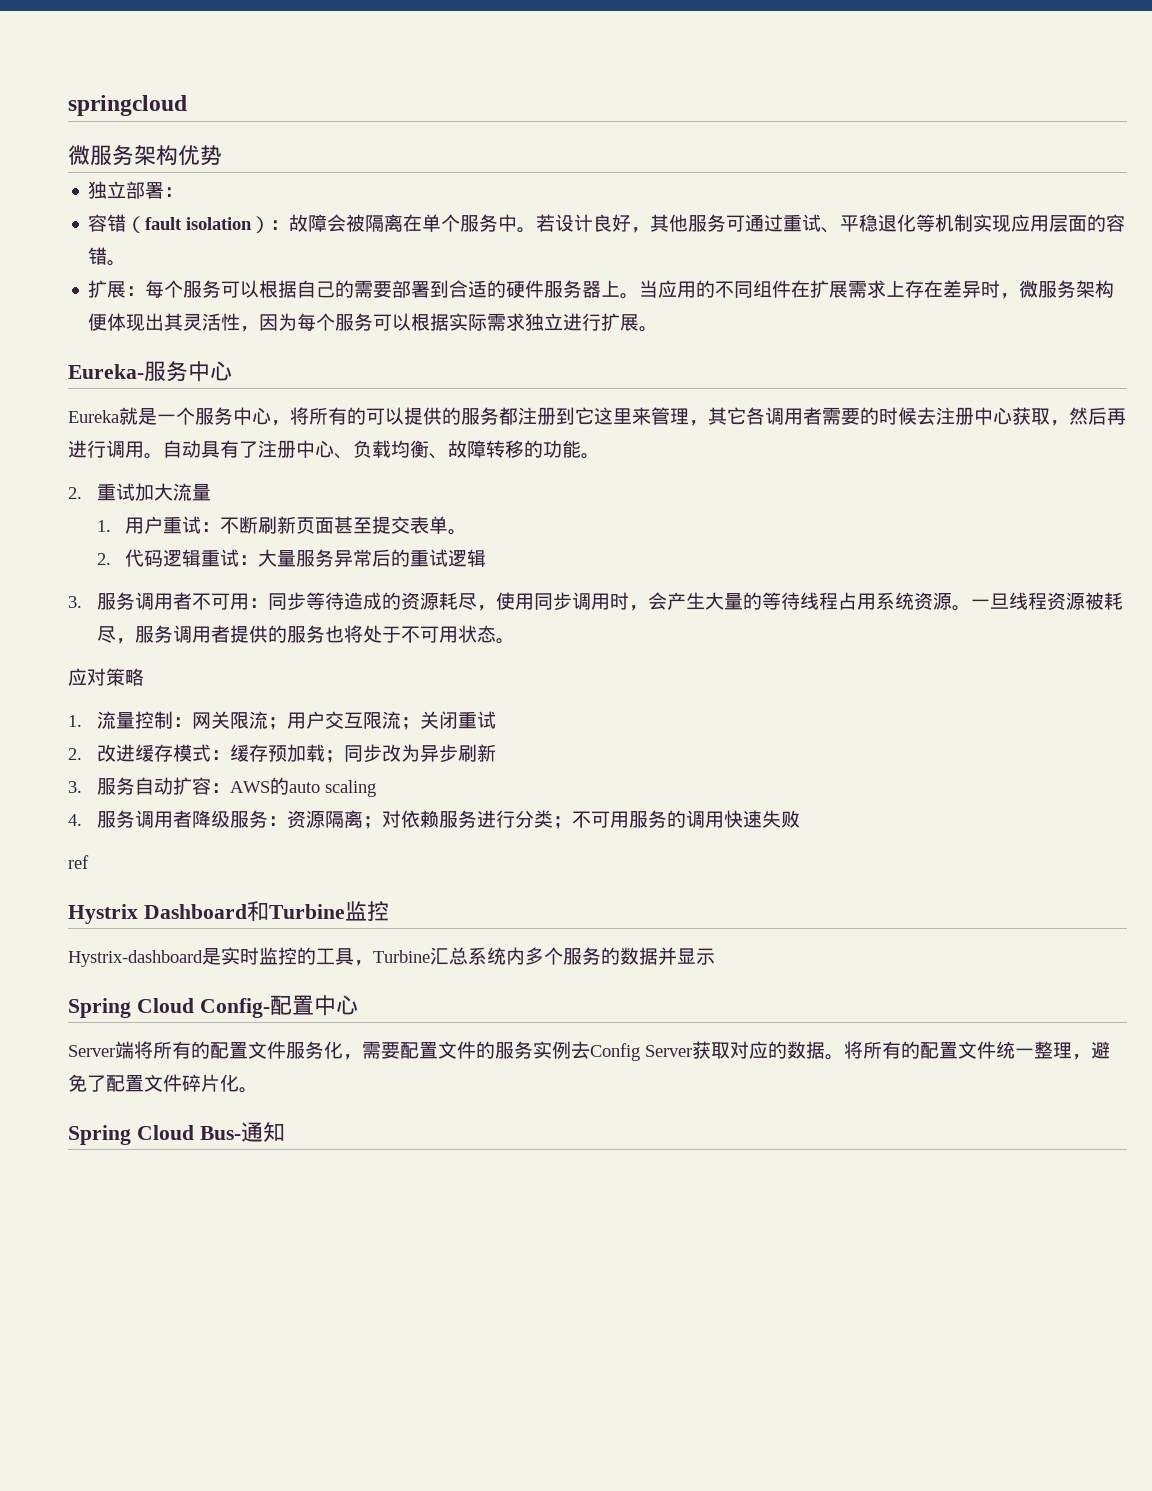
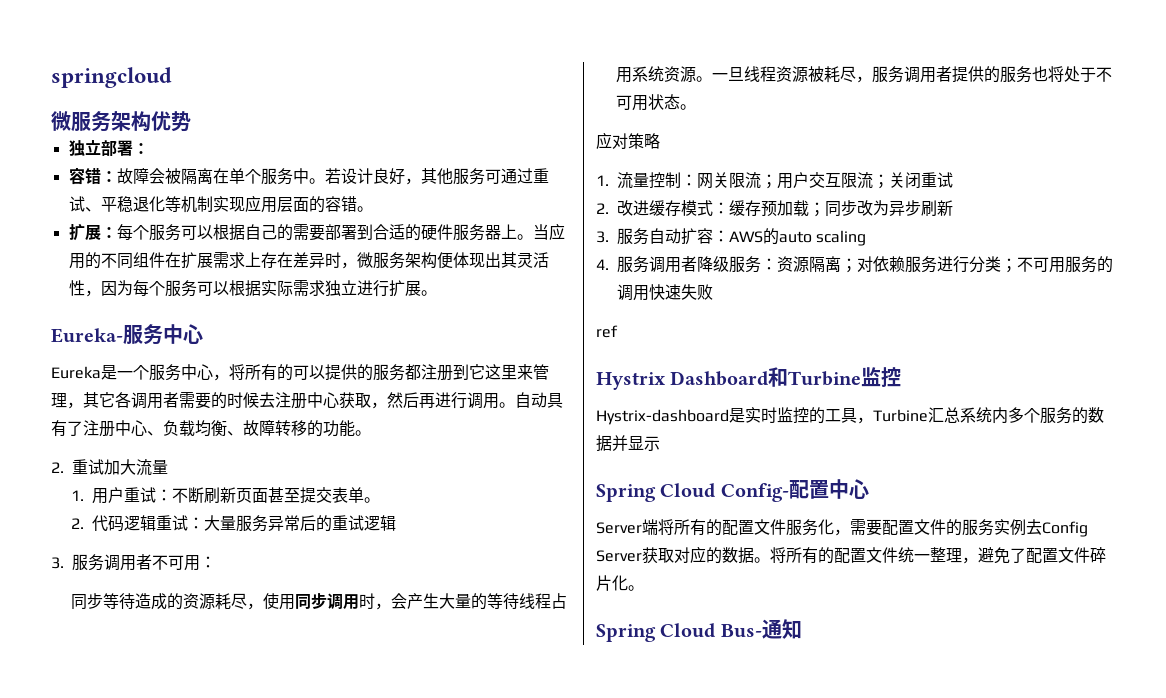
[126,216,271,233] （fault isolation） -> (101, 176) none
[119,407,138,425] 就 -> (101, 372) none
(268, 603) none -> (216, 562) //

